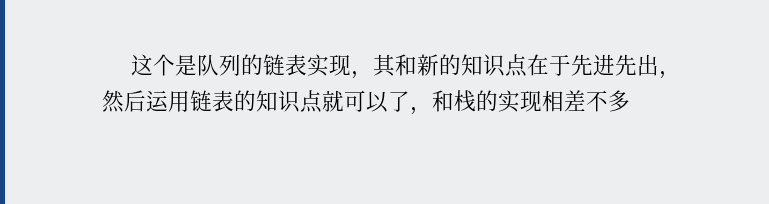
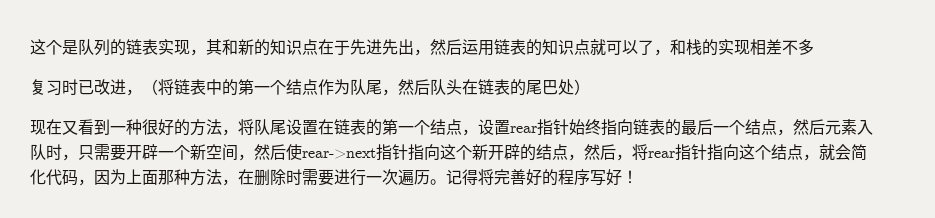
(630, 101) none -> [30,79,590,96] [30,119,873,136] [30,144,867,161] [30,169,638,186] // 复习时已改进，（将链表中的第一个结点作为队尾，然后队头在链表的尾巴处） // 现在又看到一种很好的方法，将队尾设置在链表的第一个结点，设置rear指针始终指向链表的最后一个结点，然后元素入队时，只需要开辟一个新空间，然后使rear->next指针指向这个新开辟的结点，然后，将rear指针指向这个结点，就会简化代码，因为上面那种方法，在删除时需要进行一次遍历。记得将完善好的程序写好！

